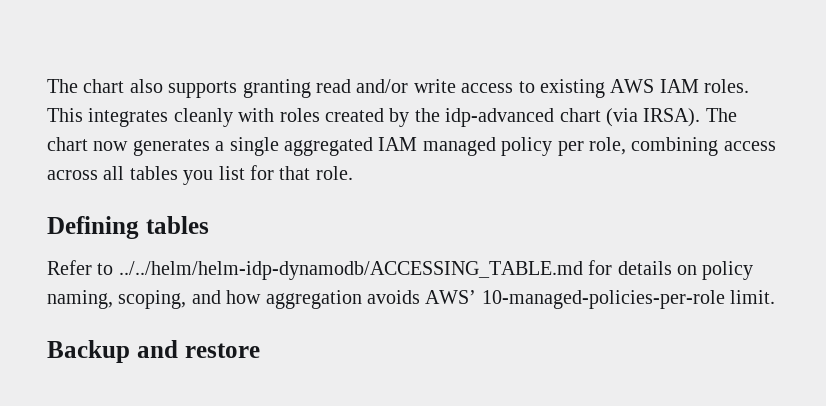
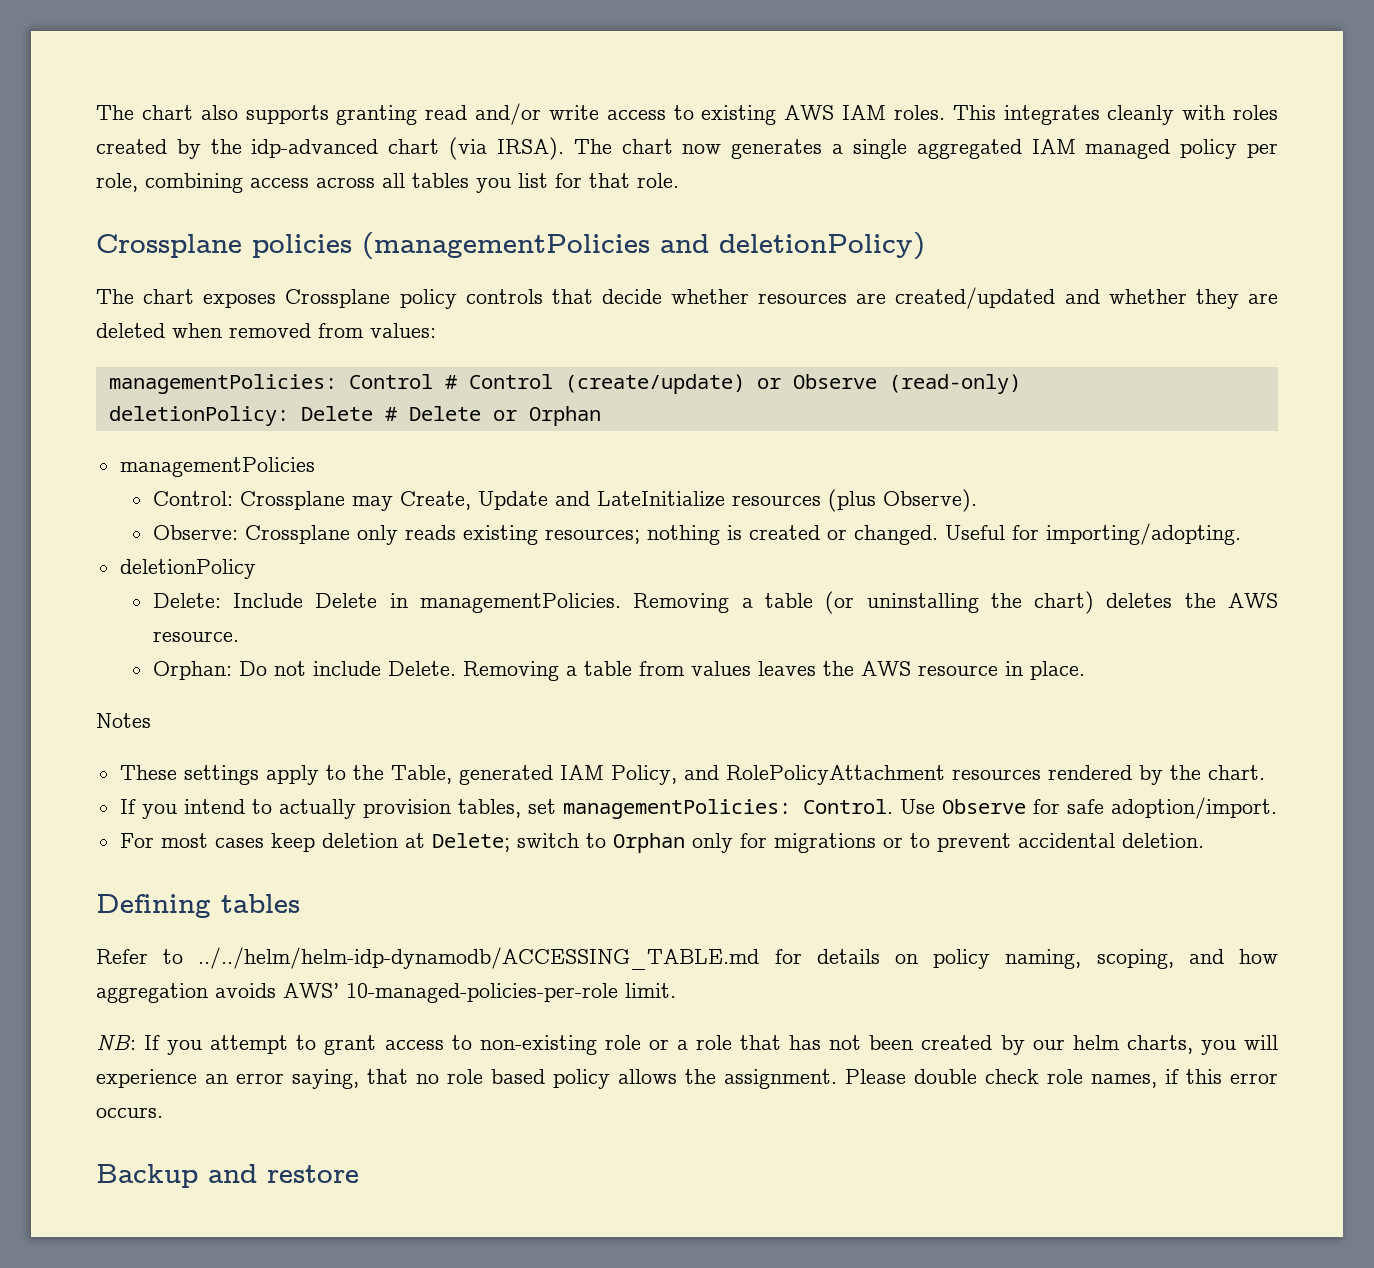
(353, 173) none -> [96,232,925,260] [96,287,1278,309] [96,323,436,338] [108,374,1021,394] [108,406,601,426] [119,457,315,477] [152,489,977,512] [152,523,1241,545] [119,559,256,579] [152,591,1278,614] [152,631,239,642] [152,661,1085,681] [96,713,151,728] [119,765,1265,785] [119,797,1277,819] [119,833,1204,853] // Crossplane policies (managementPolicies and deletionPolicy) // The chart exposes Crossplane policy controls that decide whether resources are created/updated and whether they are deleted when removed from values: // managementPolicies: Control # Control (create/update) or Observe (read-only) // deletionPolicy: Delete # Delete or Orphan // managementPolicies // Control: Crossplane may Create, Update and LateInitialize resources (plus Observe). // Observe: Crossplane only reads existing resources; nothing is created or changed. Useful for importing/adopting. // deletionPolicy // Delete: Include Delete in managementPolicies. Removing a table (or uninstalling the chart) deletes the AWS resource. // Orphan: Do not include Delete. Removing a table from values leaves the AWS resource in place. // Notes // These settings apply to the Table, generated IAM Policy, and RolePolicyAttachment resources rendered by the chart. // If you intend to actually provision tables, set managementPolicies: Control. Use Observe for safe adoption/import. // For most cases keep deletion at Delete; switch to Orphan only for migrations or to prevent accidental deletion.
(776, 297) none -> [96,1034,1279,1055] [96,1069,1278,1089] [96,1107,163,1118] // NB: If you attempt to grant access to non-existing role or a role that has not been created by our helm charts, you will experience an error saying, that no role based policy allows the assignment. Please double check role names, if this error occurs.

